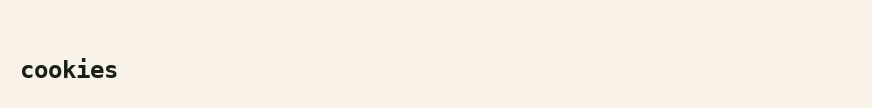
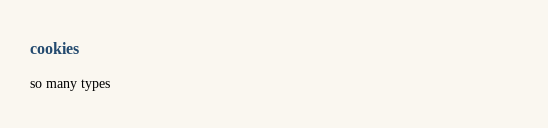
(118, 68) none -> [30,79,110,91] // so many types

